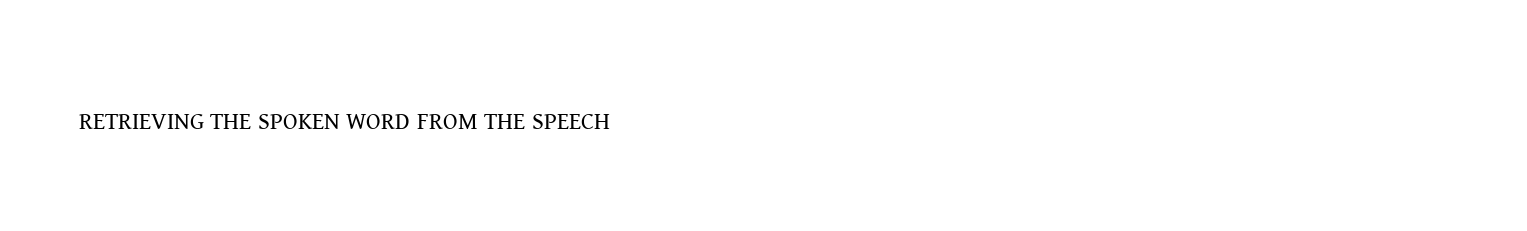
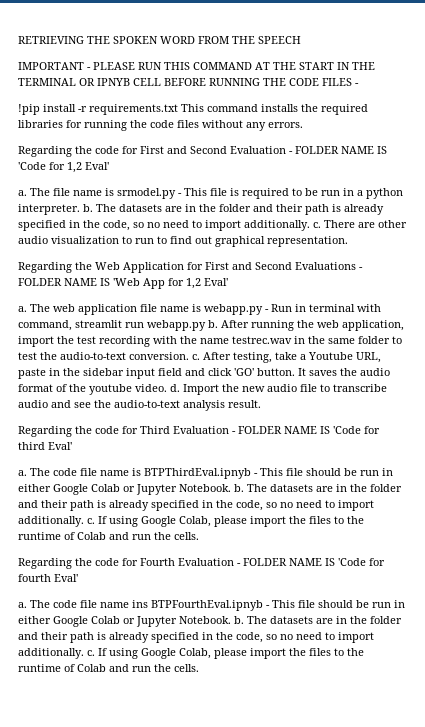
(610, 121) none -> [18,62,375,70] [18,78,359,86] [18,104,368,115] [18,120,303,131] [18,146,387,157] [18,162,109,173] [18,188,403,199] [18,204,384,215] [18,220,407,231] [18,236,348,247] [18,262,363,273] [18,278,228,289] [18,304,381,315] [18,320,404,331] [18,336,402,347] [18,352,381,363] [18,368,390,379] [18,384,387,395] [18,400,261,411] [18,426,380,437] [18,442,72,450] [18,468,393,479] [18,484,402,495] [18,500,374,511] [18,516,364,527] [18,532,199,540] [18,558,385,569] [18,574,78,582] [18,600,405,611] [18,616,402,627] [18,632,374,643] [18,648,364,659] [18,664,199,672] // IMPORTANT - PLEASE RUN THIS COMMAND AT THE START IN THE TERMINAL OR IPNYB CELL BEFORE RUNNING THE CODE FILES - // !pip install -r requirements.txt This command installs the required libraries for running the code files without any errors. // Regarding the code for First and Second Evaluation - FOLDER NAME IS 'Code for 1,2 Eval' // a. The file name is srmodel.py - This file is required to be run in a python interpreter. b. The datasets are in the folder and their path is already specified in the code, so no need to import additionally. c. There are other audio visualization to run to find out graphical representation. // Regarding the Web Application for First and Second Evaluations - FOLDER NAME IS 'Web App for 1,2 Eval' // a. The web application file name is webapp.py - Run in terminal with command, streamlit run webapp.py b. After running the web application, import the test recording with the name testrec.wav in the same folder to test the audio-to-text conversion. c. After testing, take a Youtube URL, paste in the sidebar input field and click 'GO' button. It saves the audio format of the youtube video. d. Import the new audio file to transcribe audio and see the audio-to-text analysis result. // Regarding the code for Third Evaluation - FOLDER NAME IS 'Code for third Eval' // a. The code file name is BTPThirdEval.ipnyb - This file should be run in either Google Colab or Jupyter Notebook. b. The datasets are in the folder and their path is already specified in the code, so no need to import additionally. c. If using Google Colab, please import the files to the runtime of Colab and run the cells. // Regarding the code for Fourth Evaluation - FOLDER NAME IS 'Code for fourth Eval' // a. The code file name ins BTPFourthEval.ipnyb - This file should be run in either Google Colab or Jupyter Notebook. b. The datasets are in the folder and their path is already specified in the code, so no need to import additionally. c. If using Google Colab, please import the files to the runtime of Colab and run the cells.

